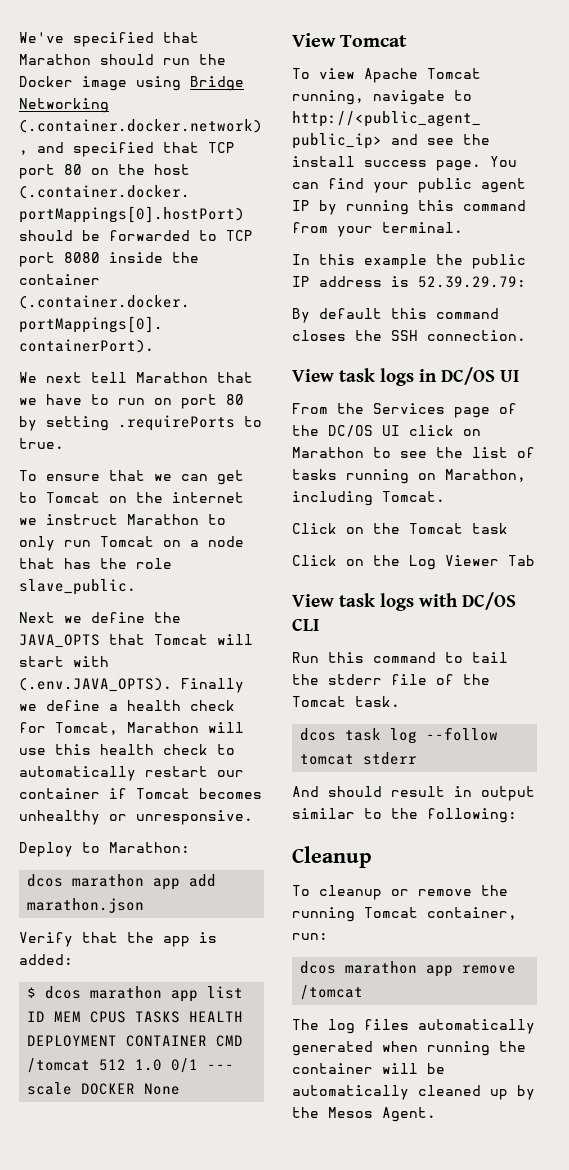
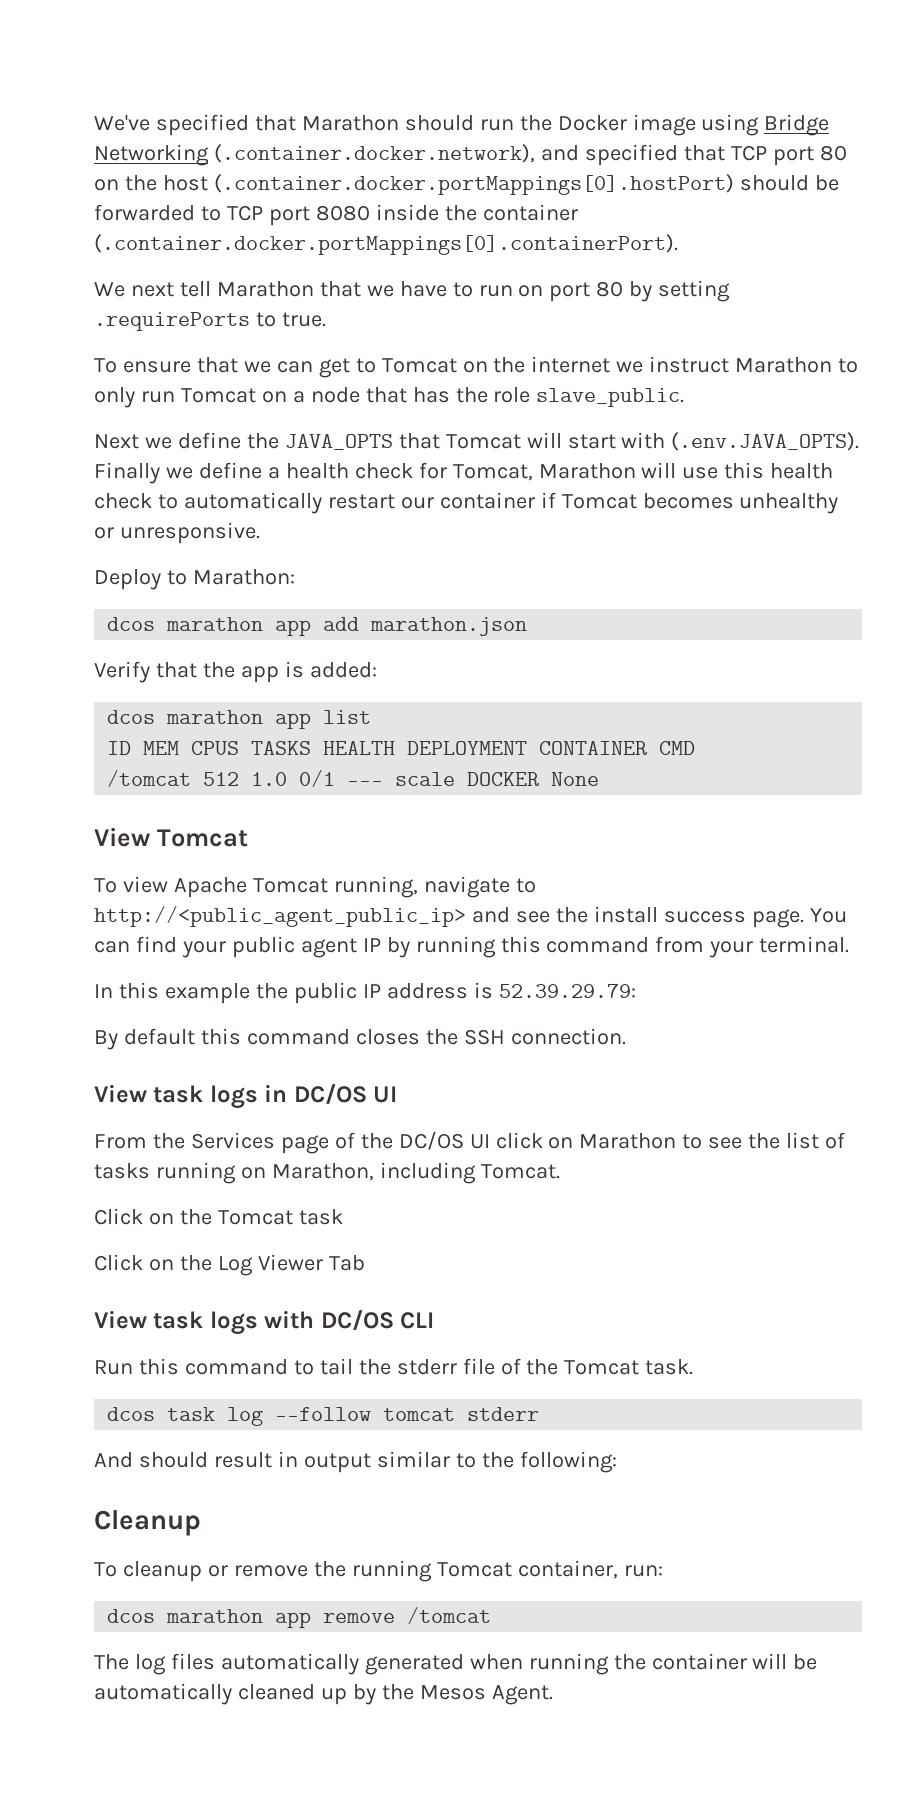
[27,987,37,998] $ -> (377, 670) none

